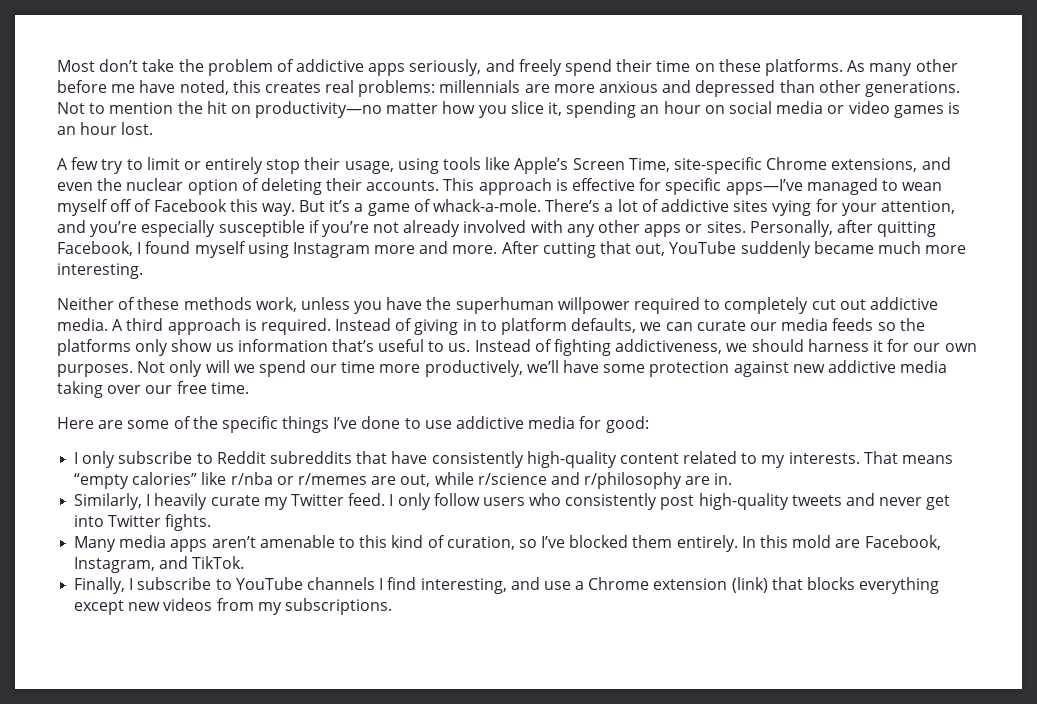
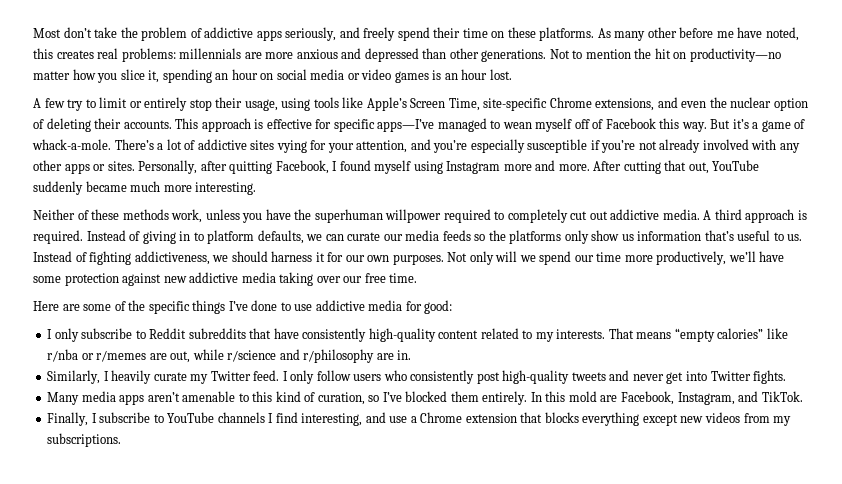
[731,577,768,593] (link) -> (517, 418) none

